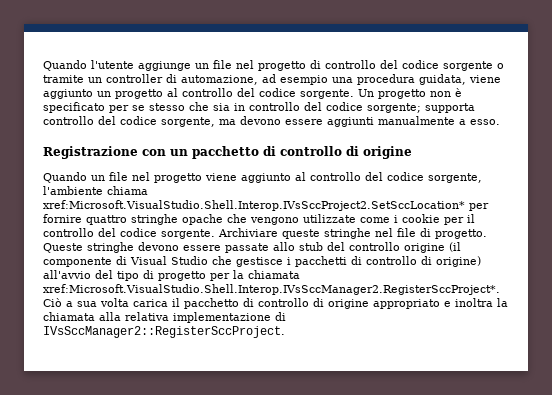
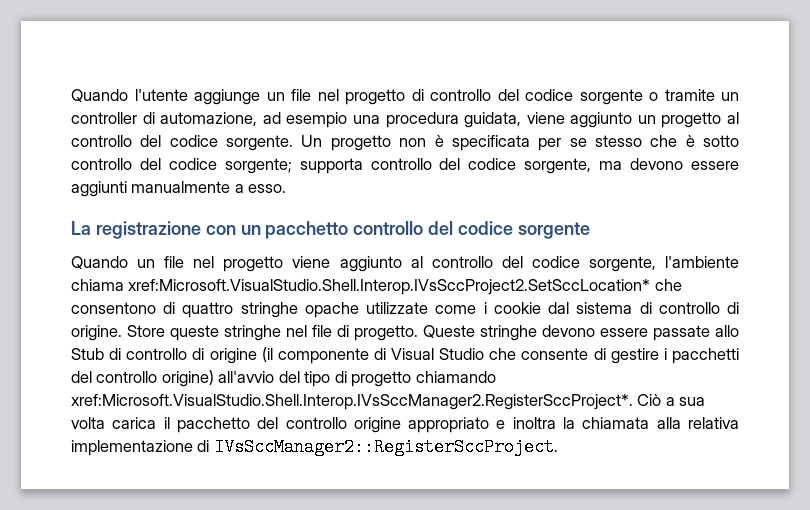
[43,102,105,113] specificato -> [451,135,530,151] specificata
[213,103,245,111] sia in -> [685,135,739,147] è sotto
[43,146,138,159] Registrazione -> [71,221,201,239] La registrazione
[263,146,412,159] di controllo di origine -> [353,221,590,239] controllo del codice sorgente
[469,203,489,211] [43,214,82,223] per fornire -> [654,279,682,291] [71,302,176,314] che consentono di
[227,214,299,225] che vengono -> (359, 310) none
[444,214,475,225] [43,228,278,239] per il controllo del codice sorgente. Archiviare -> [548,302,740,314] [71,325,165,341] dal sistema di controllo di origine. Store
[299,242,400,251] stub del controllo -> [71,348,205,360] Stub di controllo di
[236,256,432,267] gestisce i pacchetti di controllo di -> [521,348,739,364] [71,371,158,383] consente di gestire i pacchetti del controllo
[210,270,300,281] per la chiamata -> [415,371,496,383] chiamando
[243,298,324,307] di controllo di -> [257,417,347,429] del controllo

